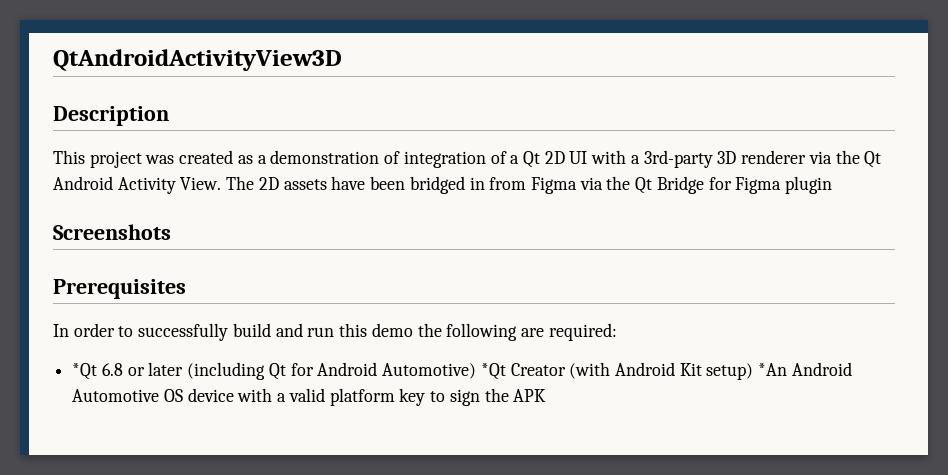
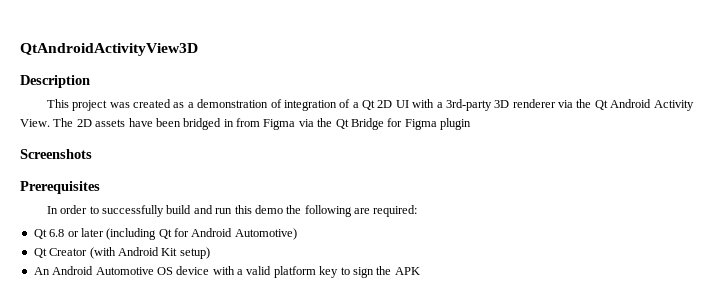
[72,363,98,380] *Qt -> [33,229,47,239] Qt
[480,363,506,380] *Qt -> [33,248,47,258] // Qt
[758,363,788,376] *An -> [33,267,50,275] // An

